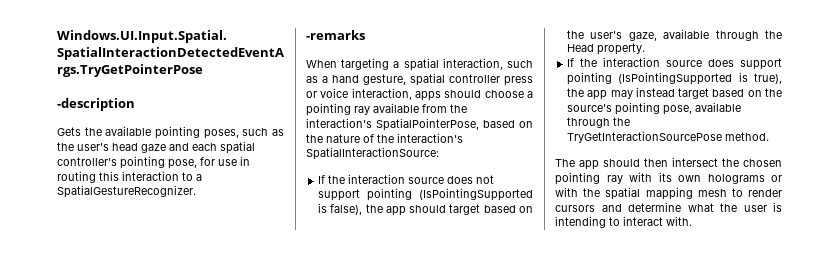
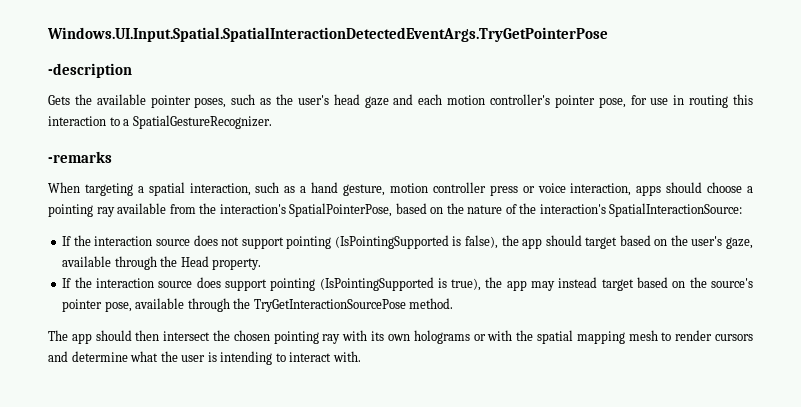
[155,126,200,139] pointing -> [150,95,191,108] pointer
[220,141,255,154] [57,156,165,169] spatial controller's pointing -> [447,94,595,108] motion controller's pointer
[410,73,445,86] spatial -> [389,183,428,193] motion
[615,102,661,115] pointing -> [62,299,103,312] pointer

